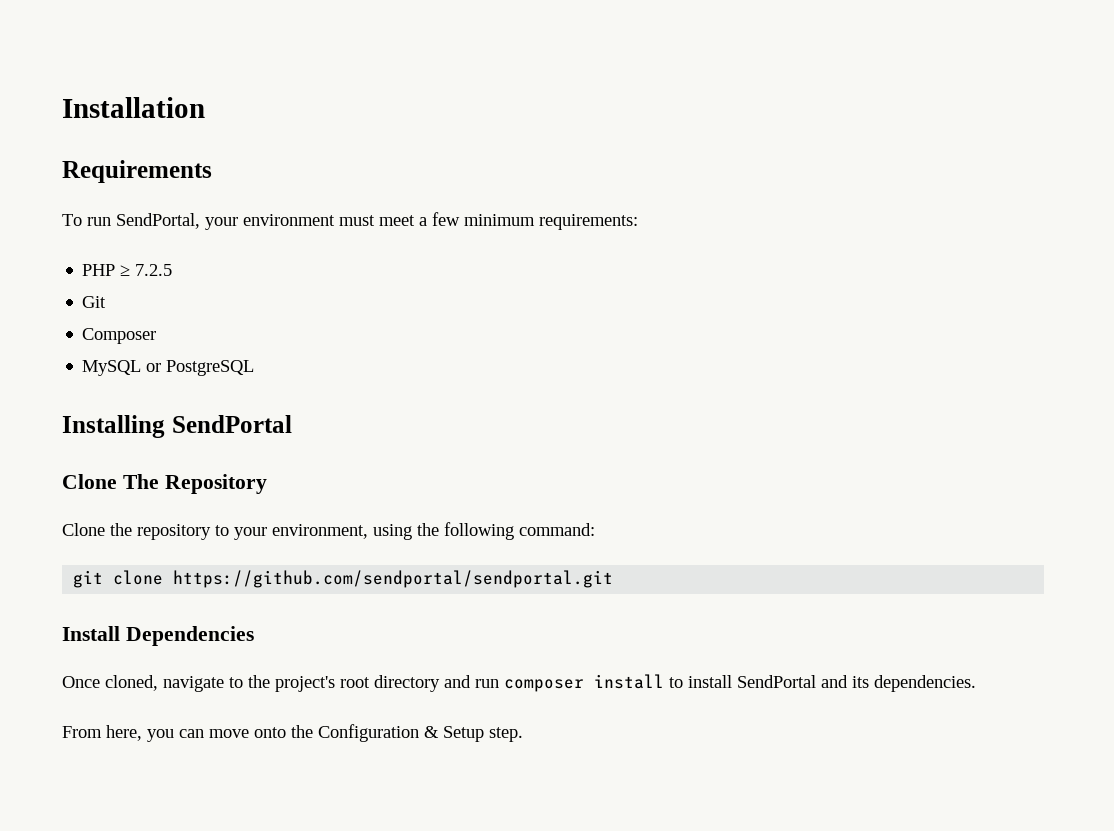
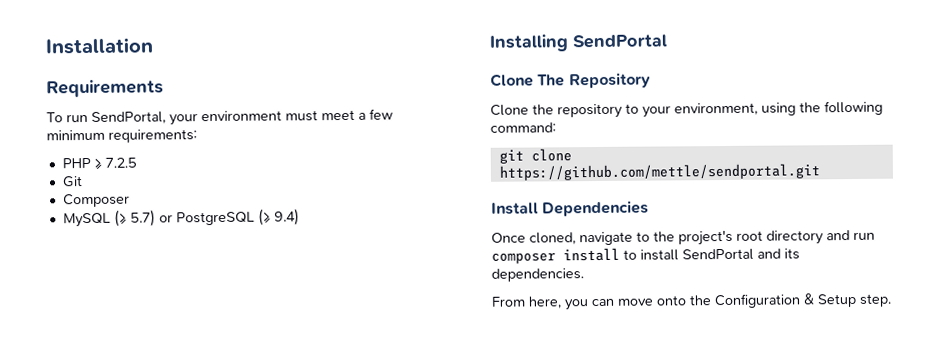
(142, 368) none -> [113,209,156,227] (≥ 5.7)
(255, 368) none -> [257,208,300,226] (≥ 9.4)
[173,570,614,588] https://github.com/sendportal/sendportal.git -> [498,163,820,181] https://github.com/mettle/sendportal.git

